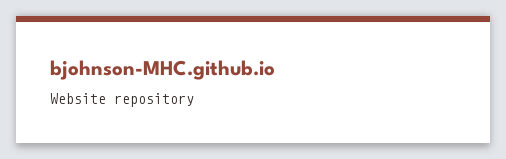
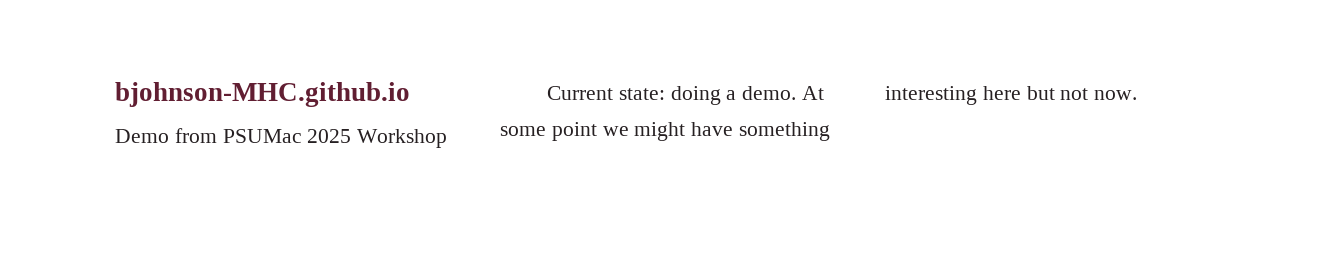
[50,93,194,107] Website repository -> [115,128,448,148] [546,86,824,105] [500,122,831,141] [885,86,1138,105] Demo from PSUMac 2025 Workshop // Current state: doing a demo. At some point we might have something interesting here but not now.

